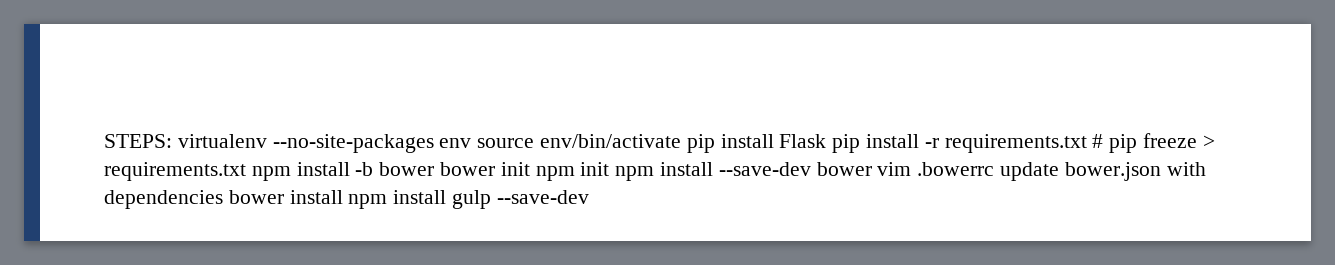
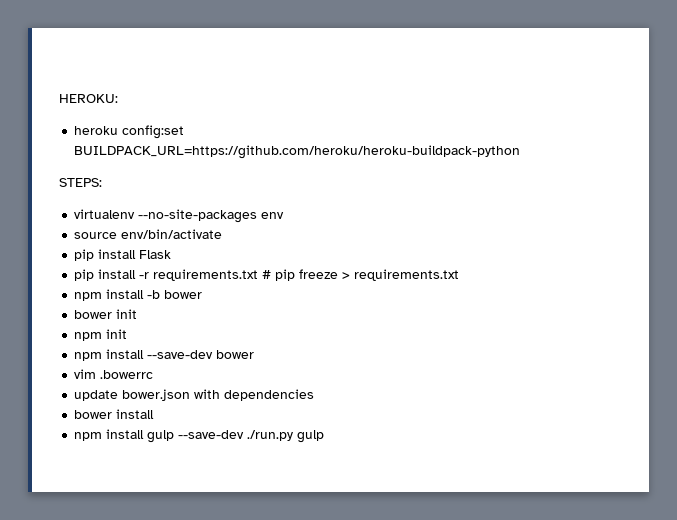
(104, 141) none -> [59,94,118,103] [74,125,185,139] [74,145,521,159] HEROKU: // heroku config:set BUILDPACK_URL=https://github.com/heroku/heroku-buildpack-python //
(172, 141) none -> (102, 182) //
(472, 143) none -> (285, 215) //
(682, 141) none -> (223, 234) //
(827, 141) none -> (172, 254) //
(246, 171) none -> (460, 275) //
(435, 169) none -> (203, 294) //
(530, 169) none -> (138, 314) //
(610, 169) none -> (128, 334) //
(872, 169) none -> (255, 354) //
(995, 169) none -> (154, 374) //
(223, 199) none -> (315, 395) //
(343, 197) none -> (155, 414) //
(589, 197) none -> [247,430,325,443] ./run.py gulp

